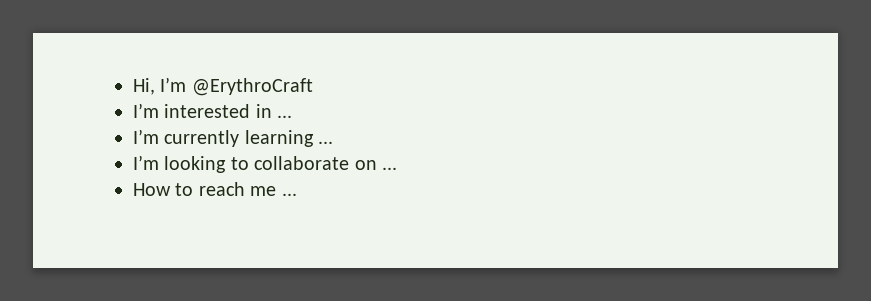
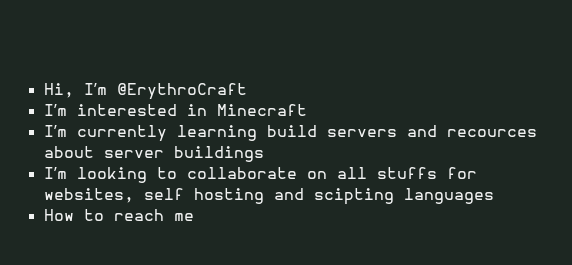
[277,115,293,118] ... -> [216,104,307,116] Minecraft
[318,141,334,144] ... -> [266,125,537,137] [43,146,264,162] build servers and recources about server buildings
[382,167,397,170] ... -> [336,167,477,179] [43,188,494,205] all stuffs for websites, self hosting and scipting languages
[281,193,297,196] ... -> (194, 217) none

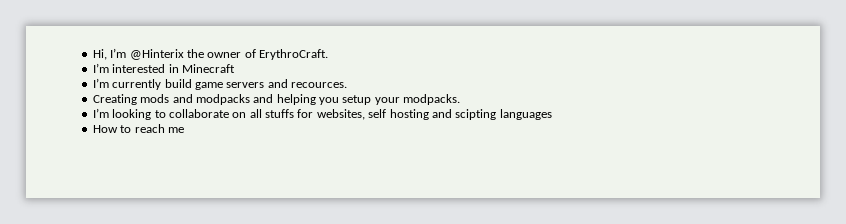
[116,83,247,100] @ErythroCraft -> [129,49,328,60] @Hinterix the owner of ErythroCraft.
[176,125,537,141] [43,146,264,162] learning build servers and recources about server buildings -> [164,79,347,90] [92,94,461,105] build game servers and recources. // Creating mods and modpacks and helping you setup your modpacks.

